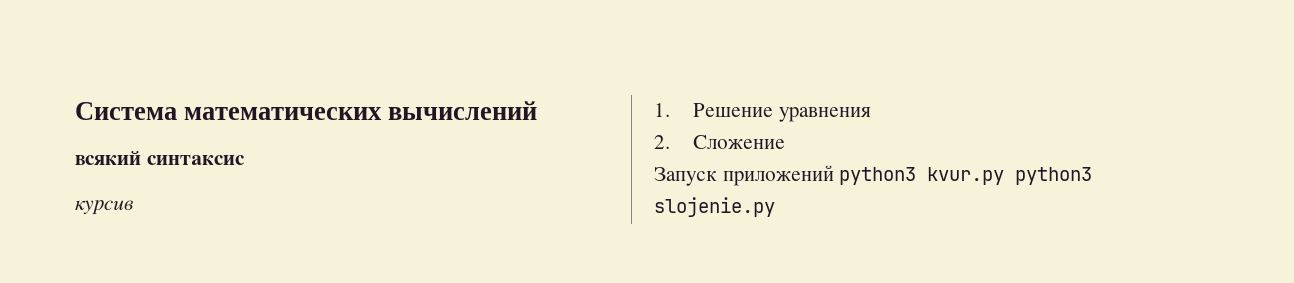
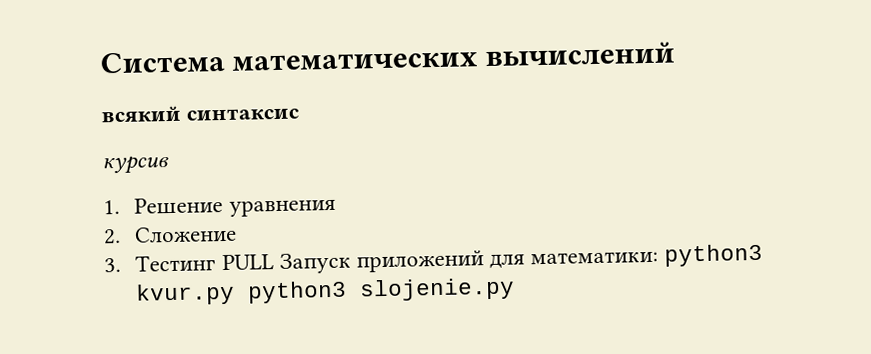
[654,165,834,186] Запуск приложений -> [104,250,659,274] 3. Тестинг PULL Запуск приложений для математики:

